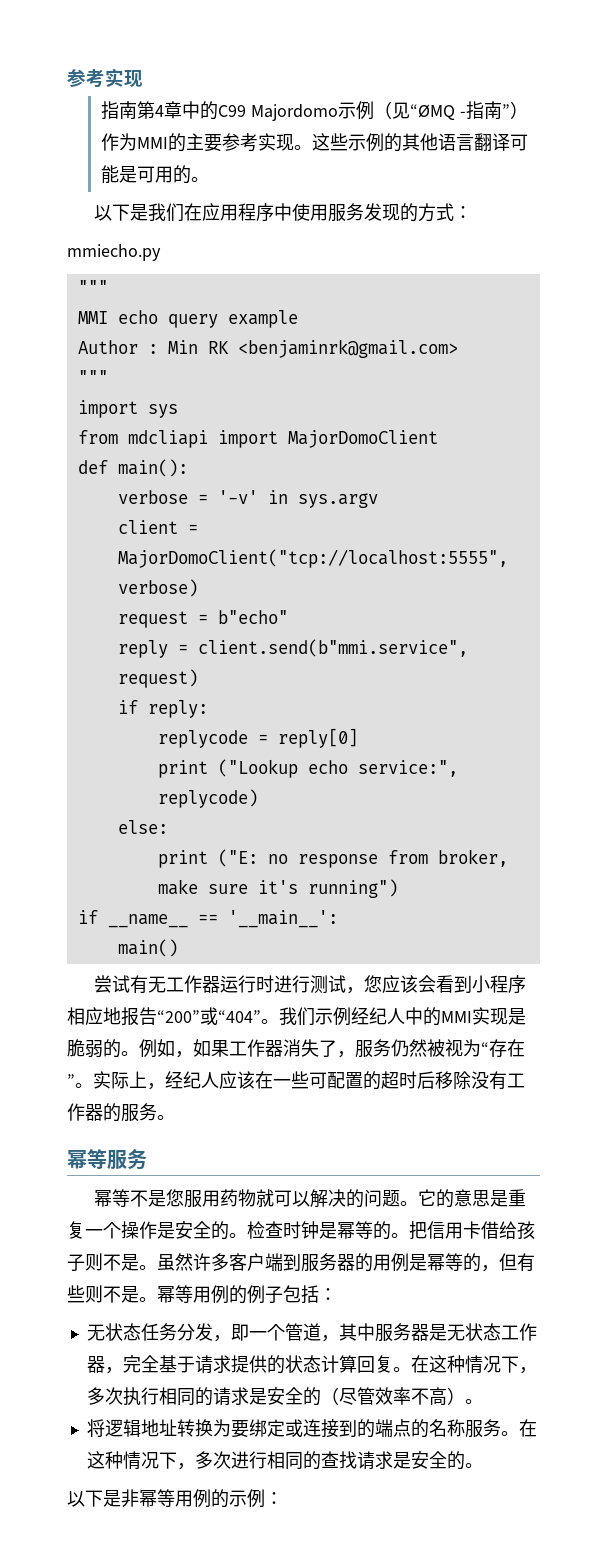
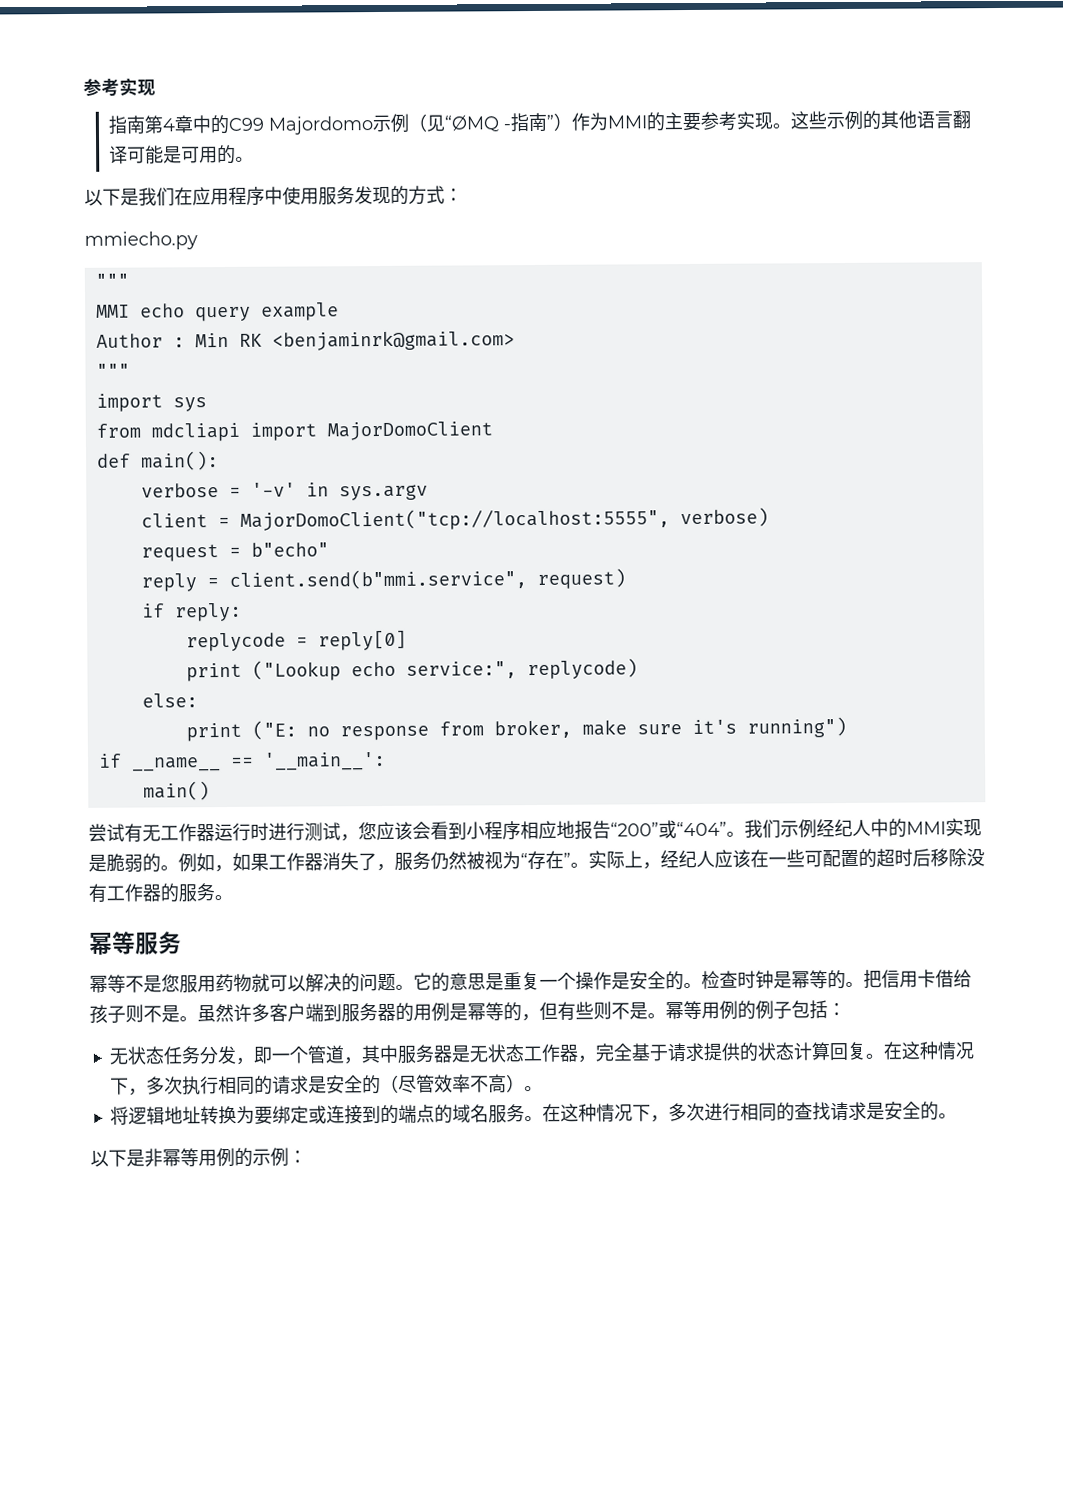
[428,1419,465,1437] 名称 -> [451,1104,489,1123] 域名

